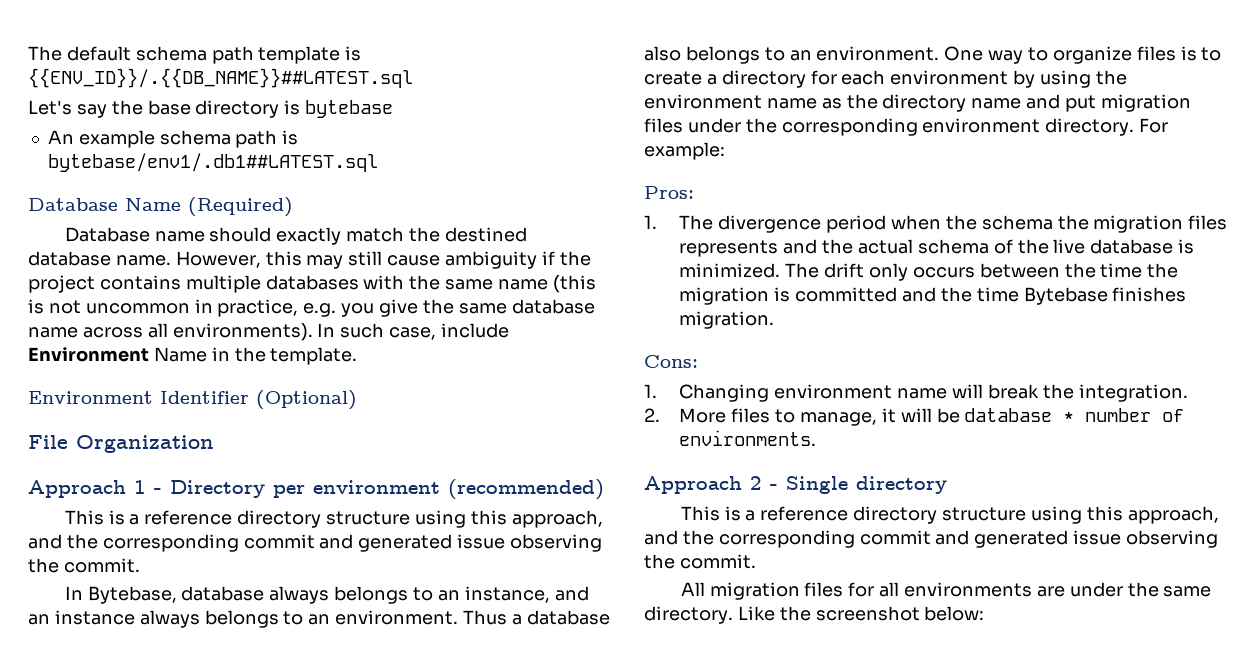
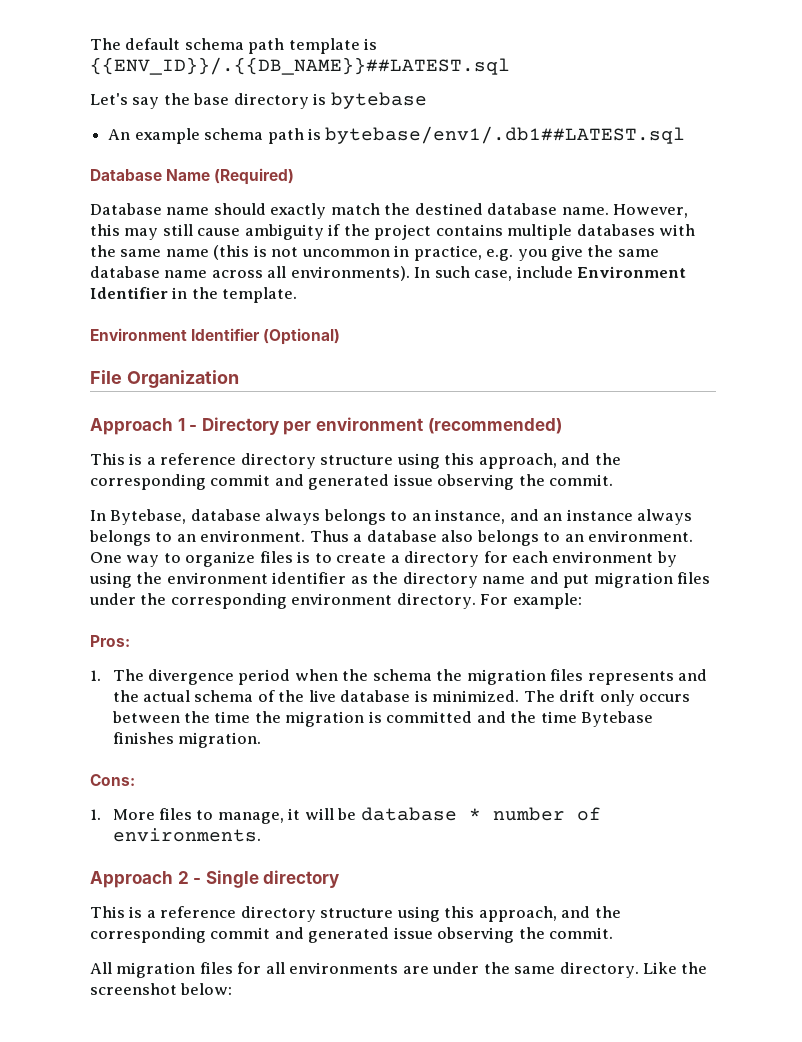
[153,347,207,362] Name -> [90,287,168,299] Identifier
[766,98,817,109] name -> [272,572,347,584] identifier
[679,384,1188,402] [644,408,660,422] Changing environment name will break the integration. // 2. -> (101, 814) none

